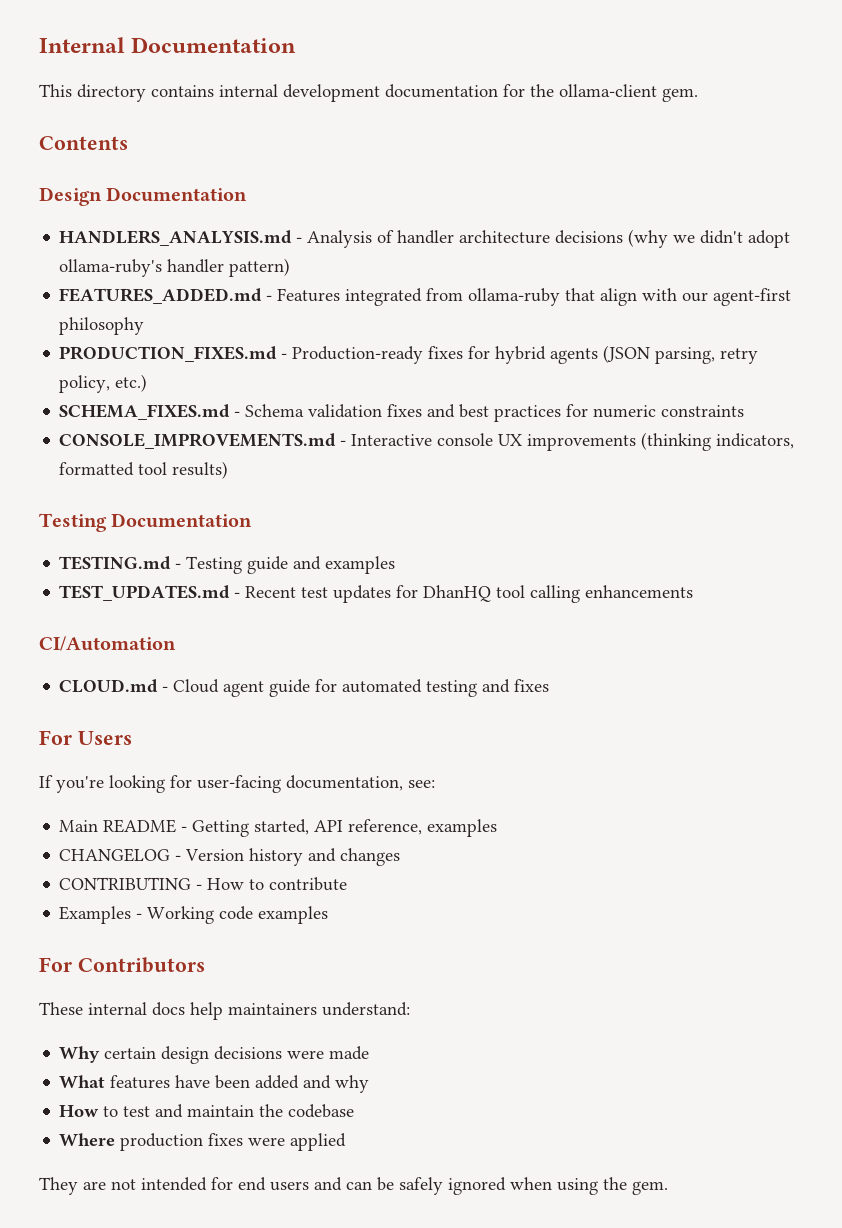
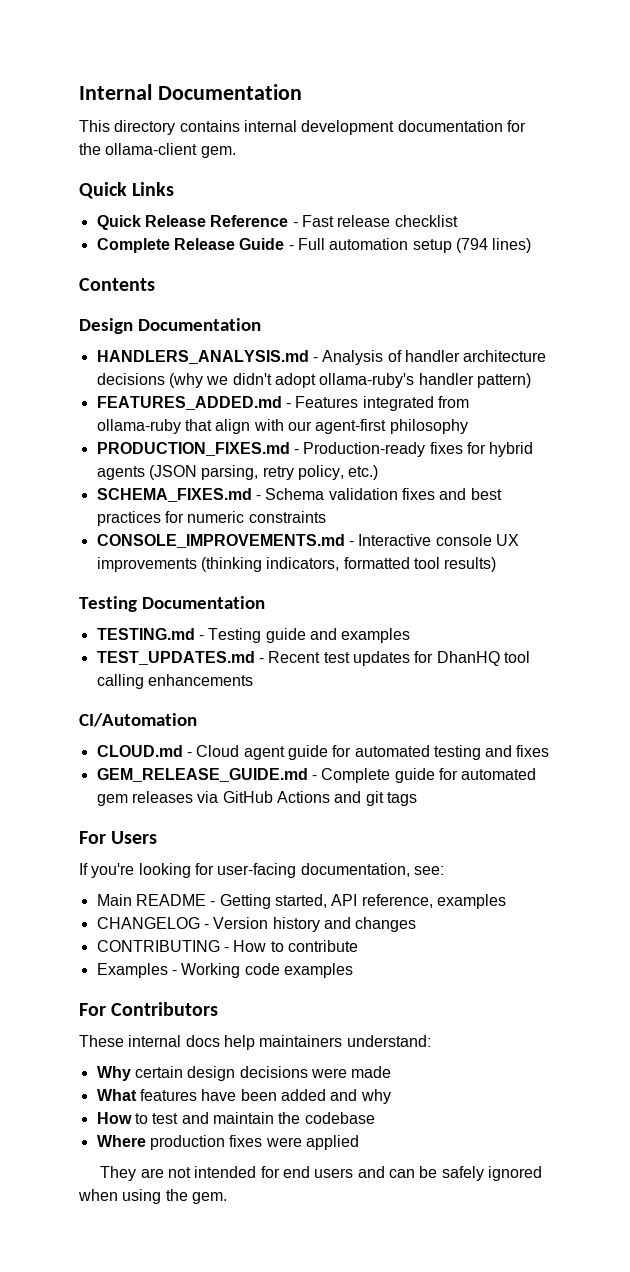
(698, 95) none -> [79,182,175,199] [96,215,458,230] [96,238,532,253] // Quick Links // Quick Release Reference - Fast release checklist // Complete Release Guide - Full automation setup (794 lines)
(550, 685) none -> [96,768,537,783] [96,791,417,806] // GEM_RELEASE_GUIDE.md - Complete guide for automated gem releases via GitHub Actions and git tags

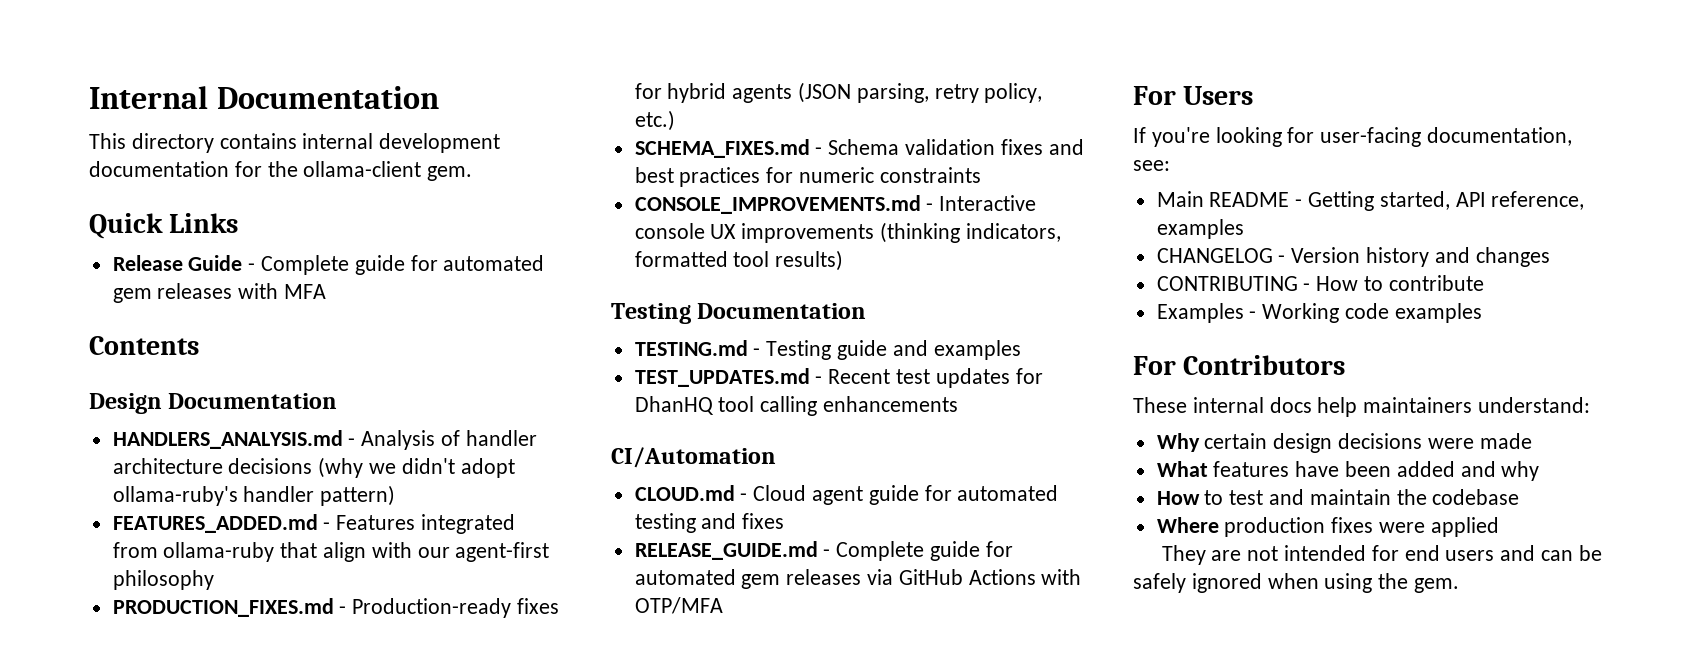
[96,215,458,230] [96,238,532,253] Quick Release Reference - Fast release checklist // Complete Release Guide - Full automation setup (794 lines) -> [112,255,545,275] [112,283,327,303] Release Guide - Complete guide for automated gem releases with MFA
[96,768,308,782] GEM_RELEASE_GUIDE.md -> [634,541,818,560] RELEASE_GUIDE.md
[334,791,417,806] and git tags -> [1041,569,1082,585] [634,597,723,614] with OTP/MFA

